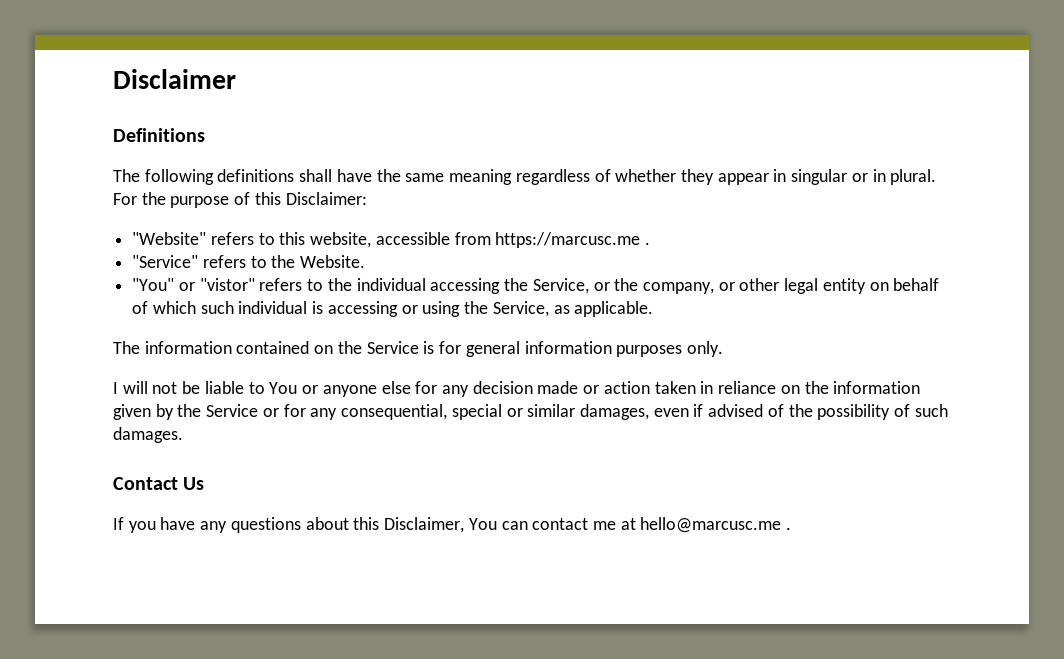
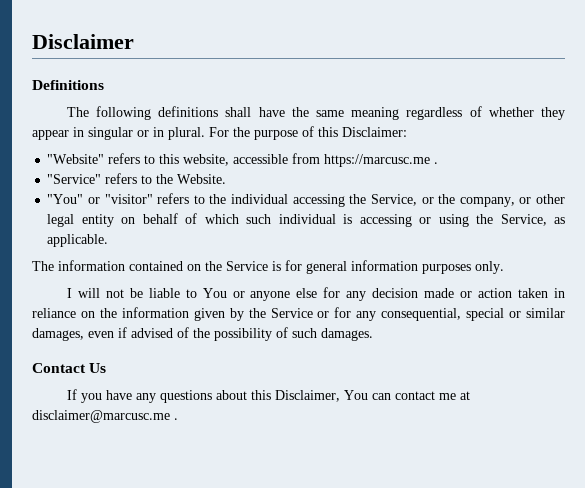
[199,278,255,291] "vistor" -> [104,194,153,204] "visitor"
[640,517,782,533] hello@marcusc.me -> [32,410,170,423] disclaimer@marcusc.me

